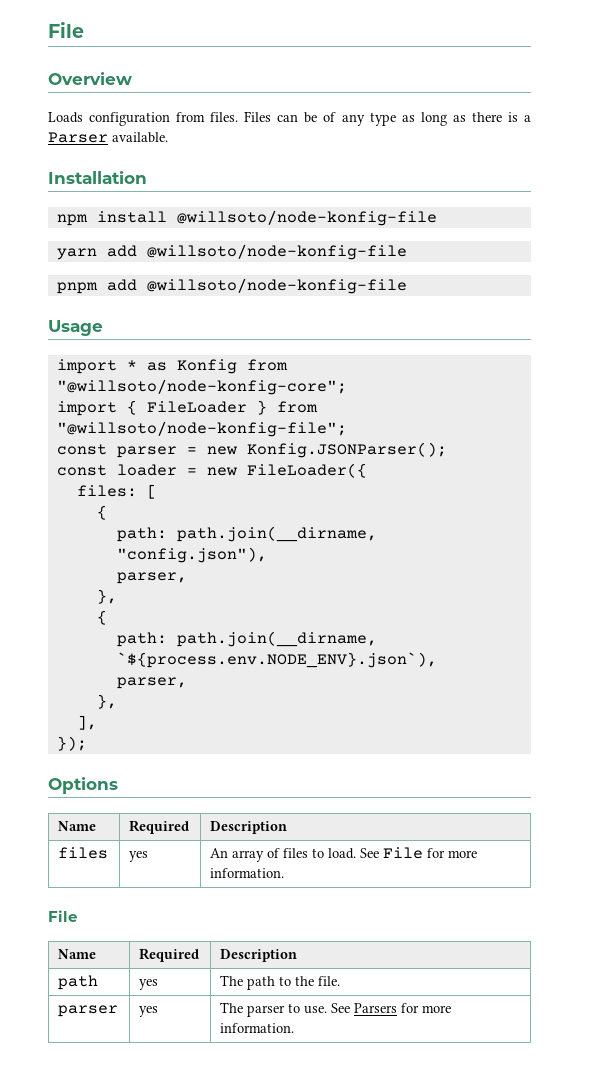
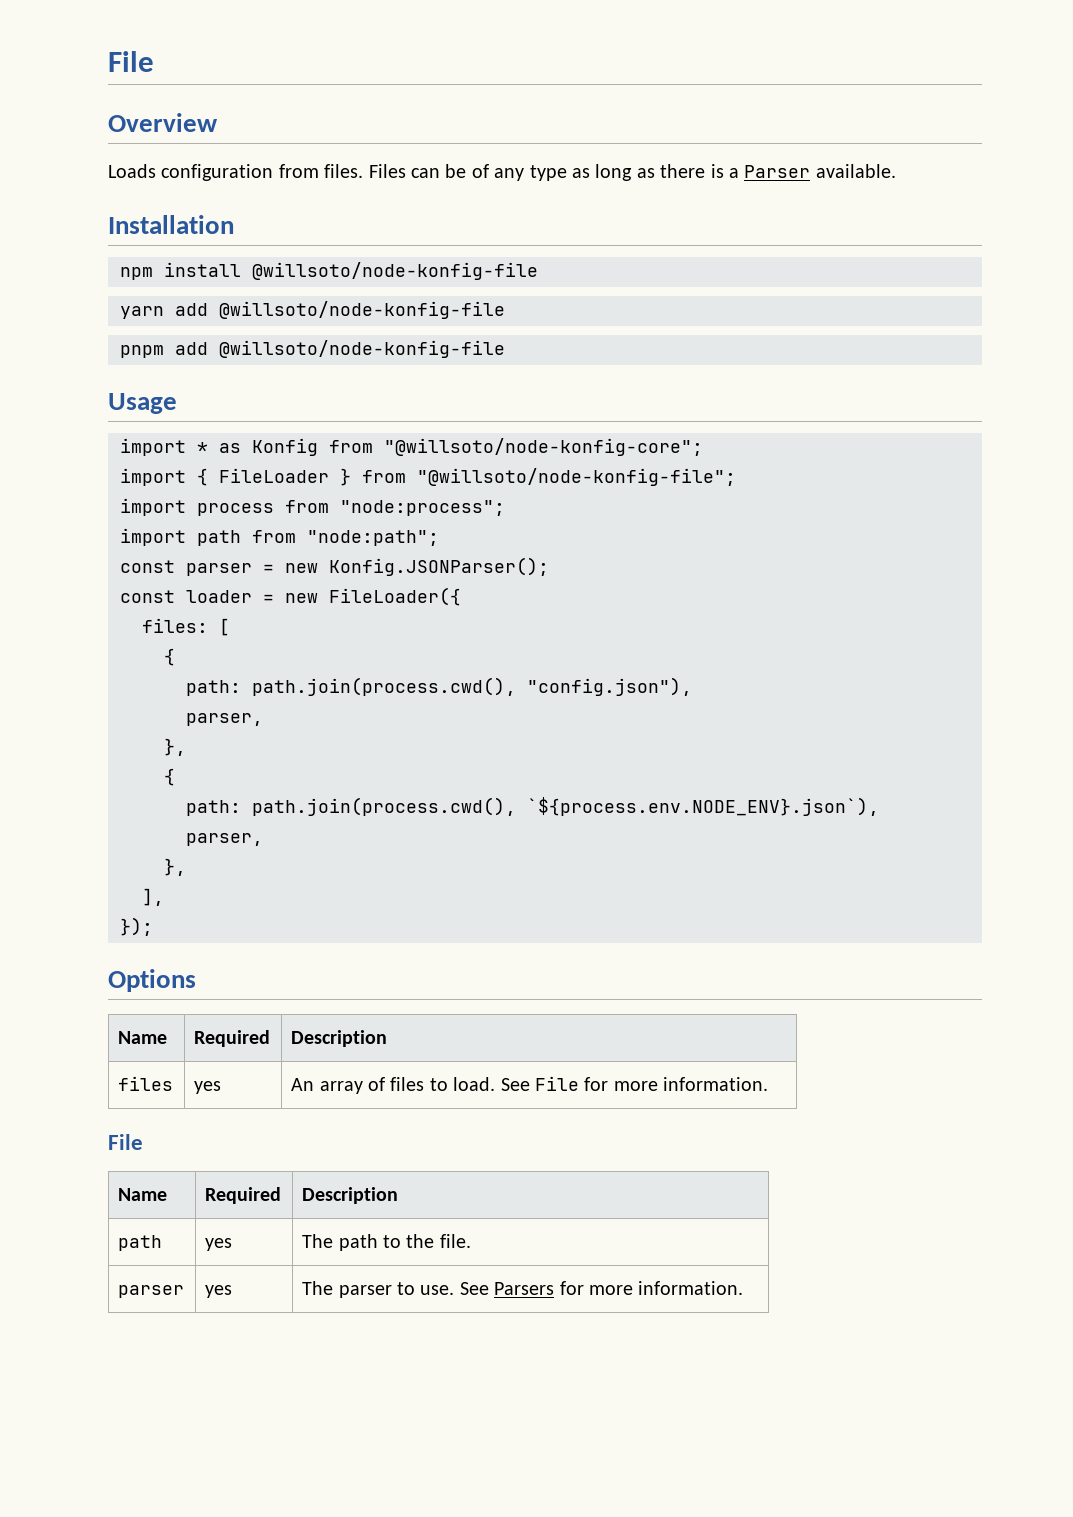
(347, 429) none -> [120,498,505,516] [120,528,439,546] // import process from "node:process"; // import path from "node:path";
[176,526,377,542] path.join(__dirname, -> [252,677,516,696] path.join(process.cwd(),
[176,631,377,647] path.join(__dirname, -> [252,797,516,816] path.join(process.cwd(),

